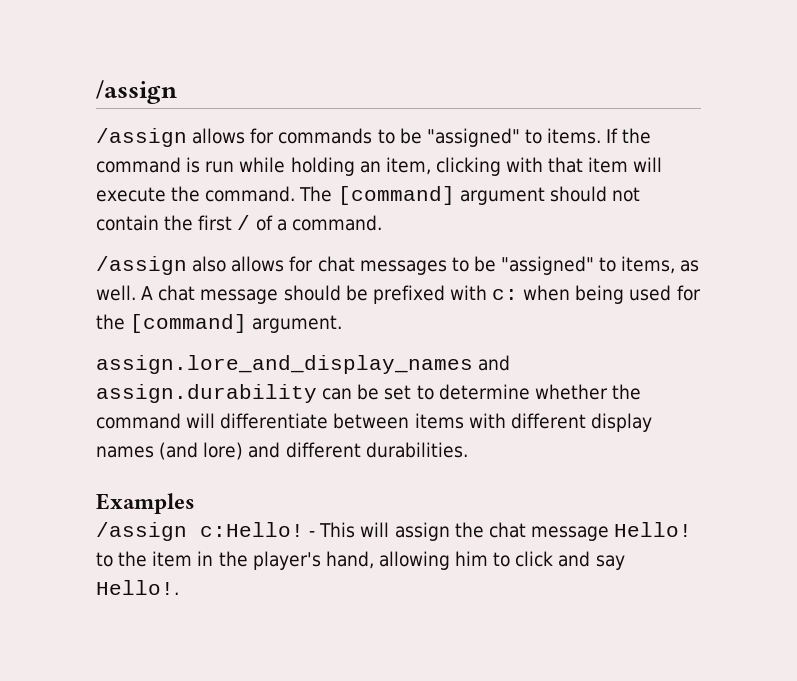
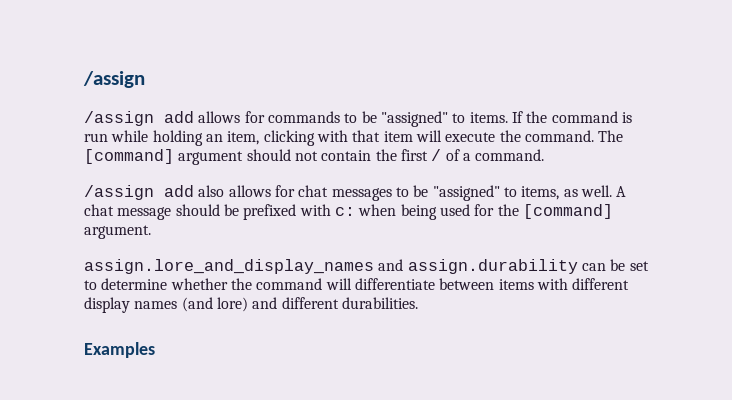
(187, 137) none -> [164,111,194,123] add
(187, 265) none -> [164,185,194,197] add
[96,522,693,541] [96,551,625,570] [96,580,179,595] // /assign c:Hello! - This will assign the chat message Hello! to the item in the player's hand, allowing him to click and say Hello!. -> (155, 350) none

